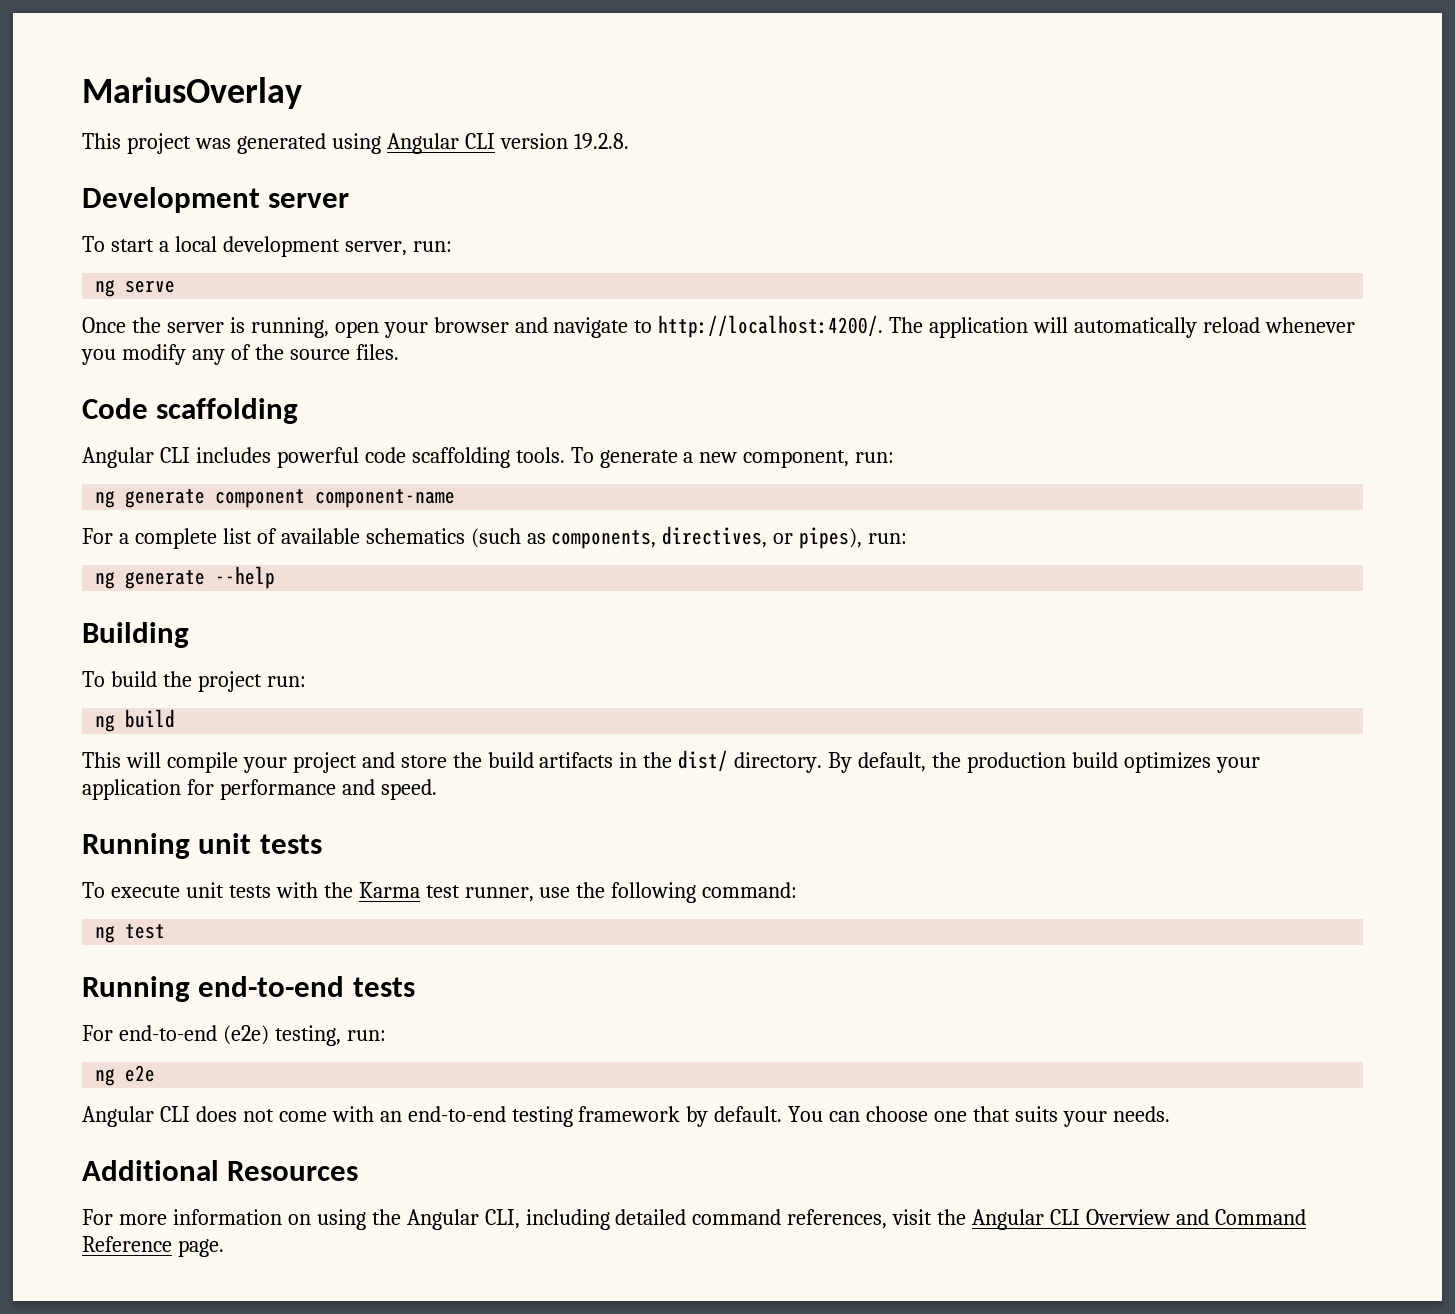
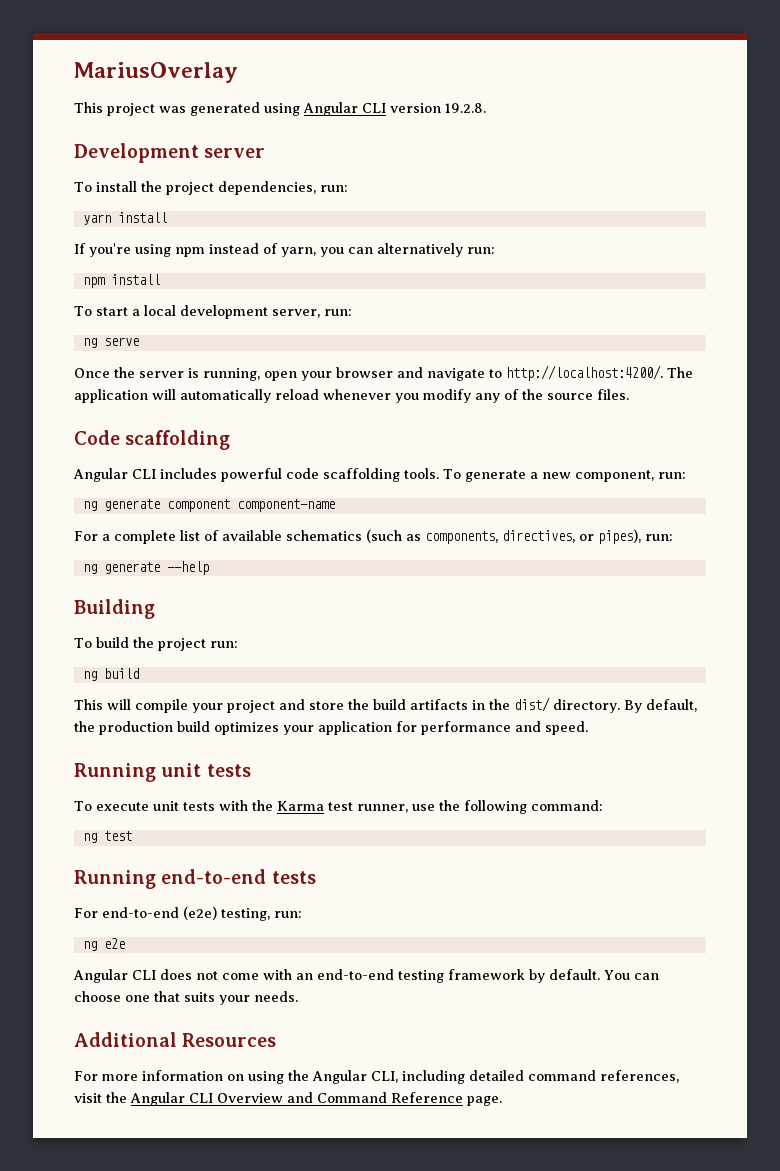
(350, 200) none -> [74,181,348,195] [82,212,167,225] [74,243,495,257] [82,274,160,288] // To install the project dependencies, run: // yarn install // If you're using npm instead of yarn, you can alternatively run: // npm install

